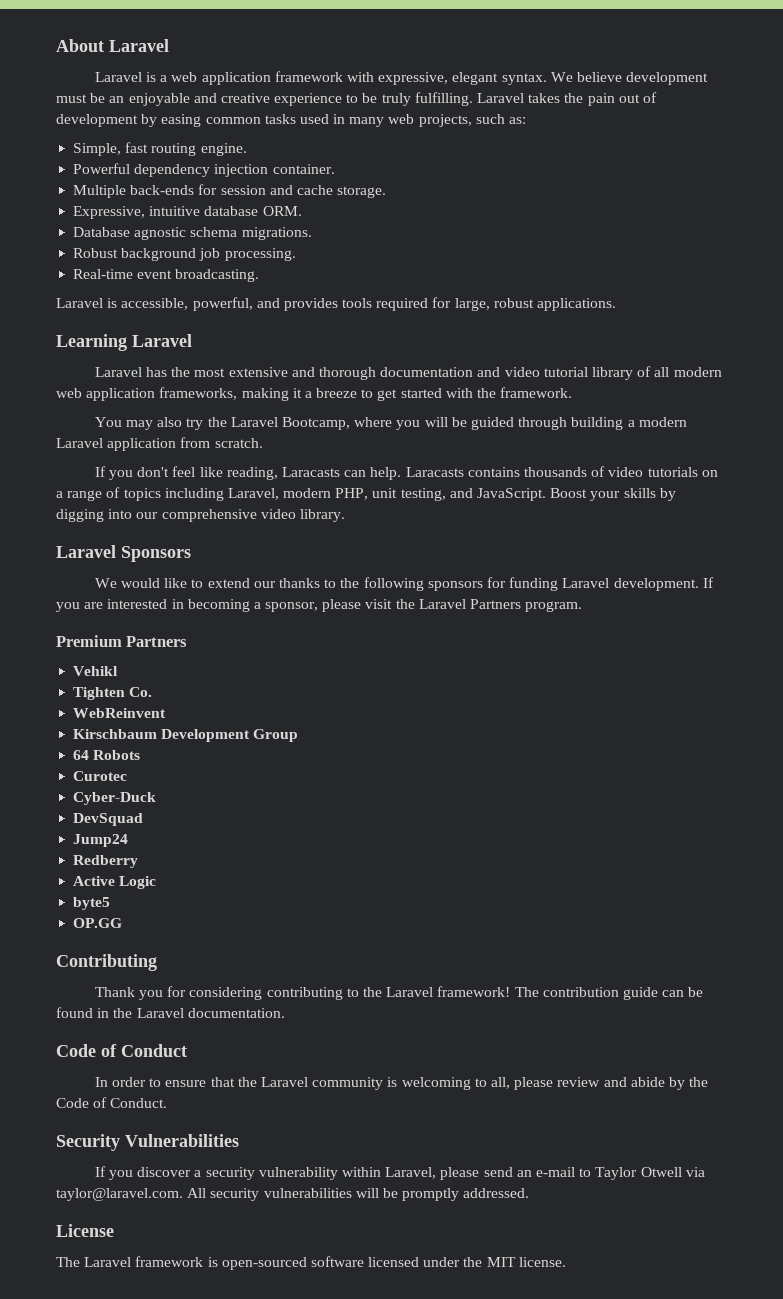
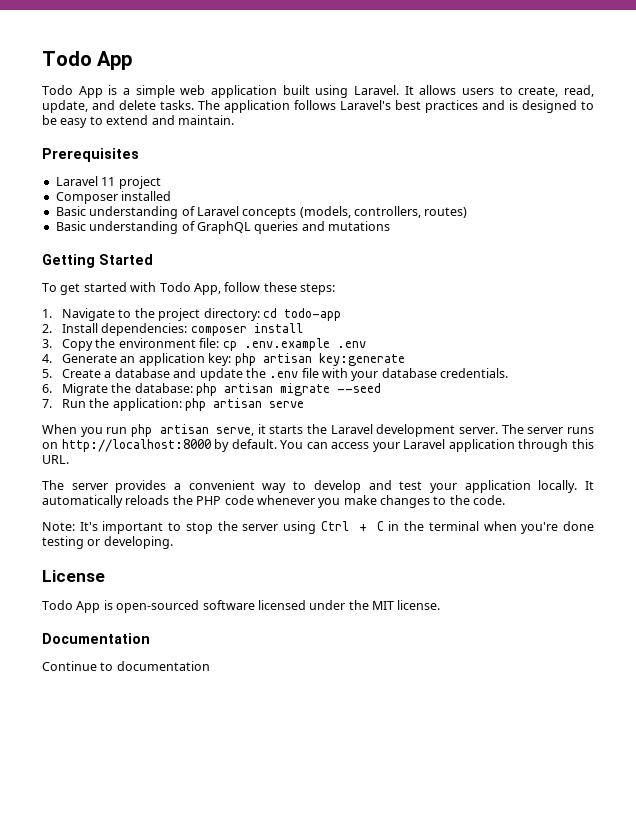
[56,39,169,52] [94,71,709,85] [56,92,657,106] [56,114,527,127] [73,142,247,156] [73,163,335,177] [73,184,387,198] [73,206,302,219] [73,227,312,240] [73,248,296,261] [73,269,260,282] [56,297,617,311] [56,334,192,351] [94,366,722,380] [56,387,573,401] [94,417,687,430] [56,437,263,451] [94,466,718,480] [56,487,676,501] [56,509,345,522] [56,545,191,562] [94,577,714,591] [56,599,583,612] [56,635,188,647] [73,666,119,676] [73,687,153,700] [73,708,167,718] [73,729,299,742] [73,750,141,760] [73,771,128,781] [73,792,157,805] [73,813,144,826] [73,834,129,847] [73,855,139,868] [73,876,157,889] [73,897,111,910] [73,918,123,928] [56,954,157,971] [94,986,704,1000] [56,1007,285,1018] [56,1044,187,1057] [94,1077,709,1090] [56,1097,168,1108] [56,1134,239,1151] [94,1166,705,1180] [56,1188,530,1201] [56,1224,114,1237] [56,1256,204,1267] About Laravel // Laravel is a web application framework with expressive, elegant syntax. We believe development must be an enjoyable and creative experience to be truly fulfilling. Laravel takes the pain out of development by easing common tasks used in many web projects, such as: // Simple, fast routing engine. // Powerful dependency injection container. // Multiple back-ends for session and cache storage. // Expressive, intuitive database ORM. // Database agnostic schema migrations. // Robust background job processing. // Real-time event broadcasting. // Laravel is accessible, powerful, and provides tools required for large, robust applications. // Learning Laravel // Laravel has the most extensive and thorough documentation and video tutorial library of all modern web application frameworks, making it a breeze to get started with the framework. // You may also try the Laravel Bootcamp, where you will be guided through building a modern Laravel application from scratch. // If you don't feel like reading, Laracasts can help. Laracasts contains thousands of video tutorials on a range of topics including Laravel, modern PHP, unit testing, and JavaScript. Boost your skills by digging into our comprehensive video library. // Laravel Sponsors // We would like to extend our thanks to the following sponsors for funding Laravel development. If you are interested in becoming a sponsor, please visit the Laravel Partners program. // Premium Partners // Vehikl // Tighten Co. // WebReinvent // Kirschbaum Development Group // 64 Robots // Curotec // Cyber-Duck // DevSquad // Jump24 // Redberry // Active Logic // byte5 // OP.GG // Contributing // Thank you for considering contributing to the Laravel framework! The contribution guide can be found in the Laravel documentation. // Code of Conduct // In order to ensure that the Laravel community is welcoming to all, please review and abide by the Code of Conduct. // Security Vulnerabilities // If you discover a security vulnerability within Laravel, please send an e-mail to Taylor Otwell via taylor@laravel.com. All security vulnerabilities will be promptly addressed. // License // The Laravel framework -> [42,51,133,70] [42,85,595,98] [42,100,594,113] [42,115,234,128] [42,148,139,162] [55,176,161,189] [55,191,172,204] [55,206,468,219] [55,221,390,234] [42,254,153,268] [42,282,335,295] [42,308,341,321] [42,323,303,336] [42,338,366,351] [42,353,405,366] [42,368,509,381] [42,383,382,396] [42,398,305,411] [42,424,594,437] [42,439,594,452] [42,455,69,464] [42,480,594,493] [42,495,506,508] [42,521,595,534] [42,536,173,549] [42,570,105,582] [42,600,101,613] Todo App // Todo App is a simple web application built using Laravel. It allows users to create, read, update, and delete tasks. The application follows Laravel's best practices and is designed to be easy to extend and maintain. // Prerequisites // Laravel 11 project // Composer installed // Basic understanding of Laravel concepts (models, controllers, routes) // Basic understanding of GraphQL queries and mutations // Getting Started // To get started with Todo App, follow these steps: // 1. Navigate to the project directory: cd todo-app // 2. Install dependencies: composer install // 3. Copy the environment file: cp .env.example .env // 4. Generate an application key: php artisan key:generate // 5. Create a database and update the .env file with your database credentials. // 6. Migrate the database: php artisan migrate --seed // 7. Run the application: php artisan serve // When you run php artisan serve, it starts the Laravel development server. The server runs on http://localhost:8000 by default. You can access your Laravel application through this URL. // The server provides a convenient way to develop and test your application locally. It automatically reloads the PHP code whenever you make changes to the code. // Note: It's important to stop the server using Ctrl + C in the terminal when you're done testing or developing. // License // Todo App
(566, 1262) none -> [42,633,150,644] [42,661,210,671] // Documentation // Continue to documentation

